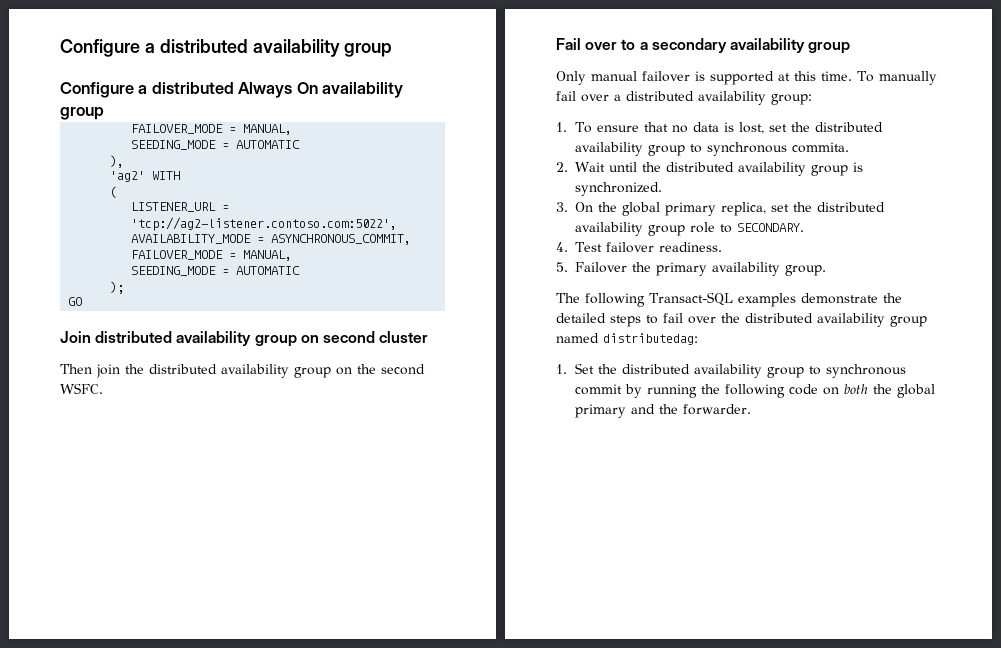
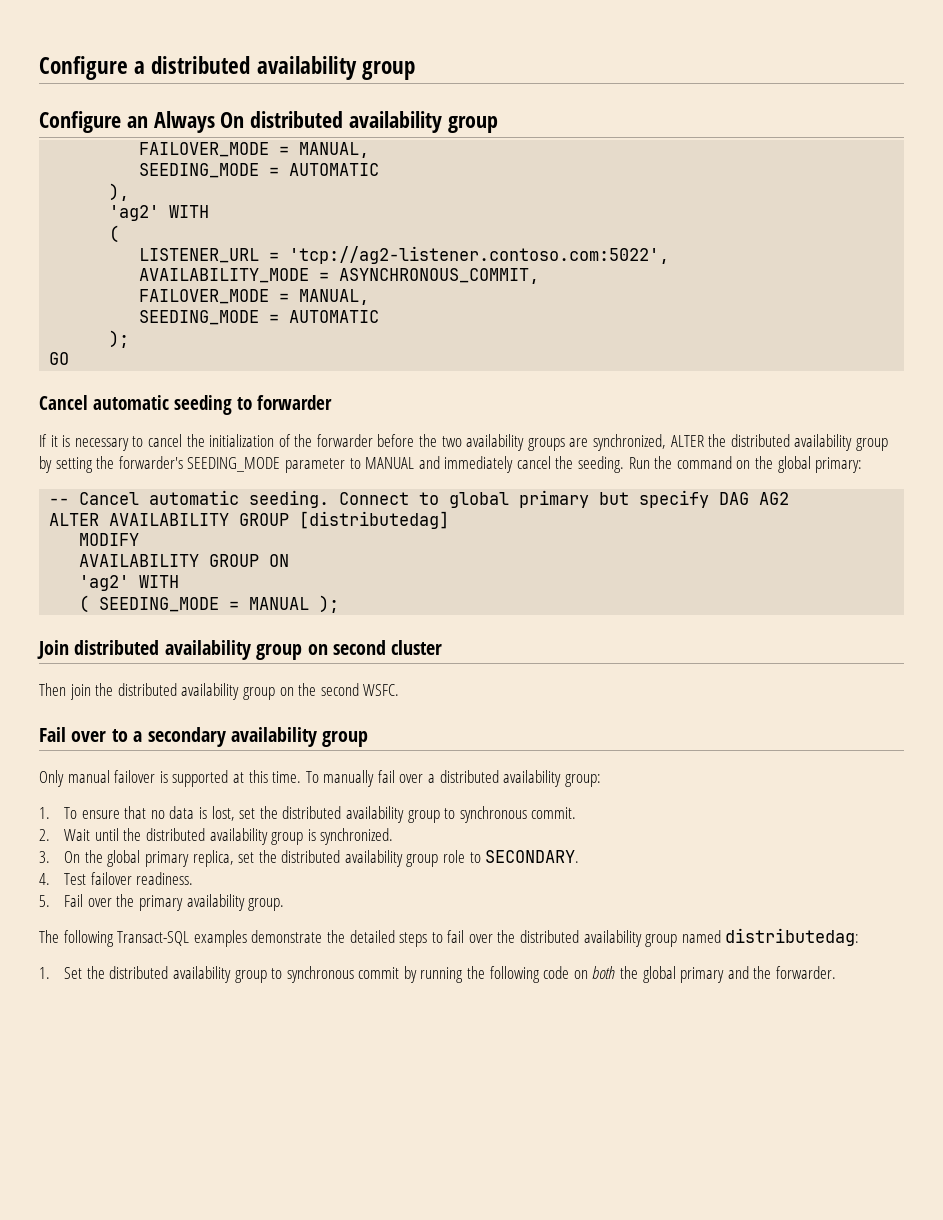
[138,82,234,94] a distributed -> [126,116,148,128] an
(318, 88) none -> [250,111,344,128] distributed
(83, 301) none -> [39,395,332,415] [39,434,888,451] [39,456,863,473] [49,490,790,508] [49,511,450,529] [79,533,140,546] [79,554,290,567] [79,575,180,591] [79,595,340,613] // Cancel automatic seeding to forwarder // If it is necessary to cancel the initialization of the forwarder before the two availability groups are synchronized, ALTER the distributed availability group by setting the forwarder's SEEDING_MODE parameter to MANUAL and immediately cancel the seeding. Run the command on the global primary: // -- Cancel automatic seeding. Connect to global primary but specify DAG AG2 // ALTER AVAILABILITY GROUP [distributedag] // MODIFY // AVAILABILITY GROUP ON // 'ag2' WITH // ( SEEDING_MODE = MANUAL );
[792,142,850,153] commita. -> [531,807,577,819] commit.
[575,262,628,273] Failover -> [64,894,112,907] Fail over

